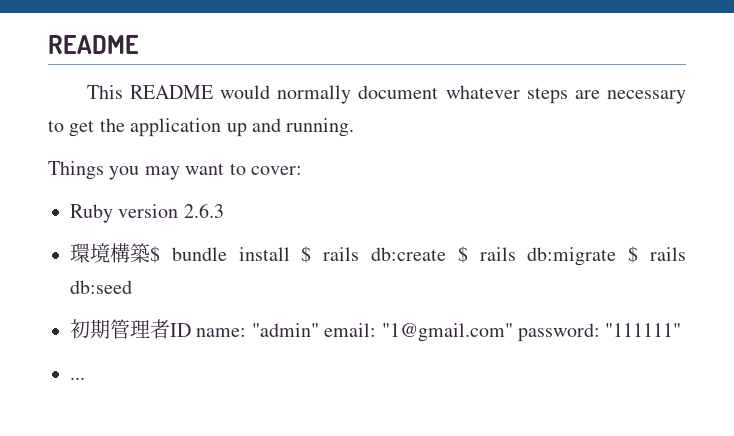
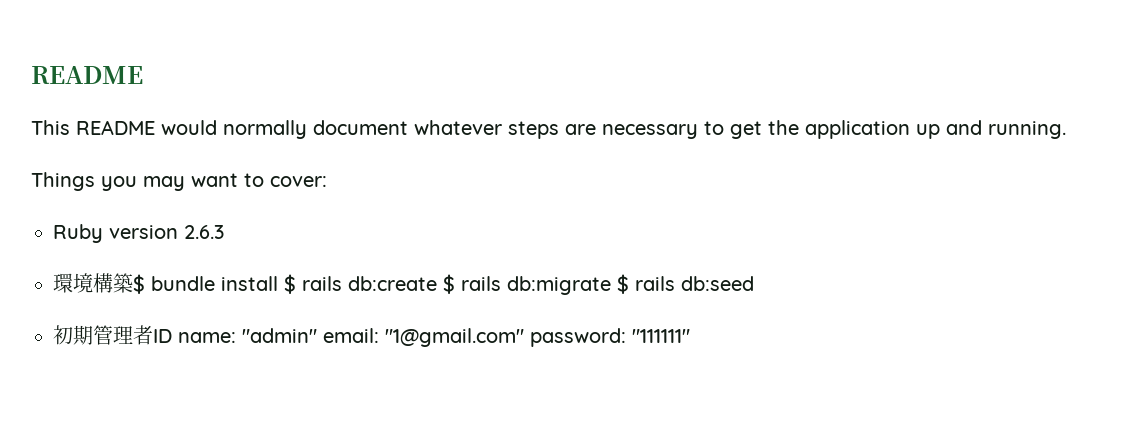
[70,377,85,380] // ... -> (690, 336) none

